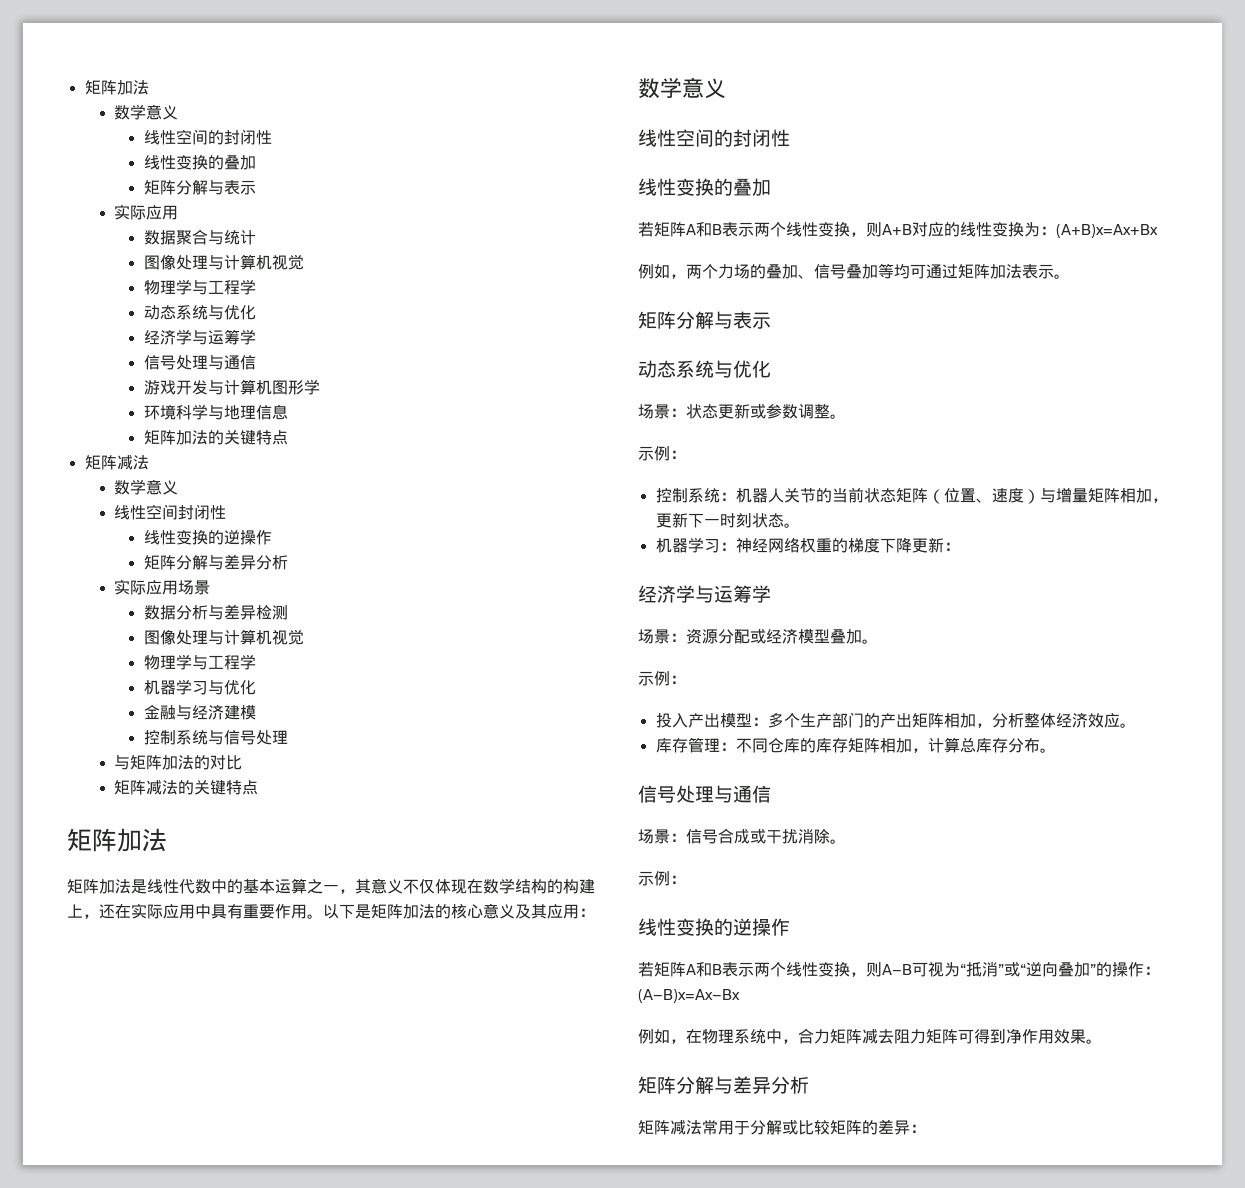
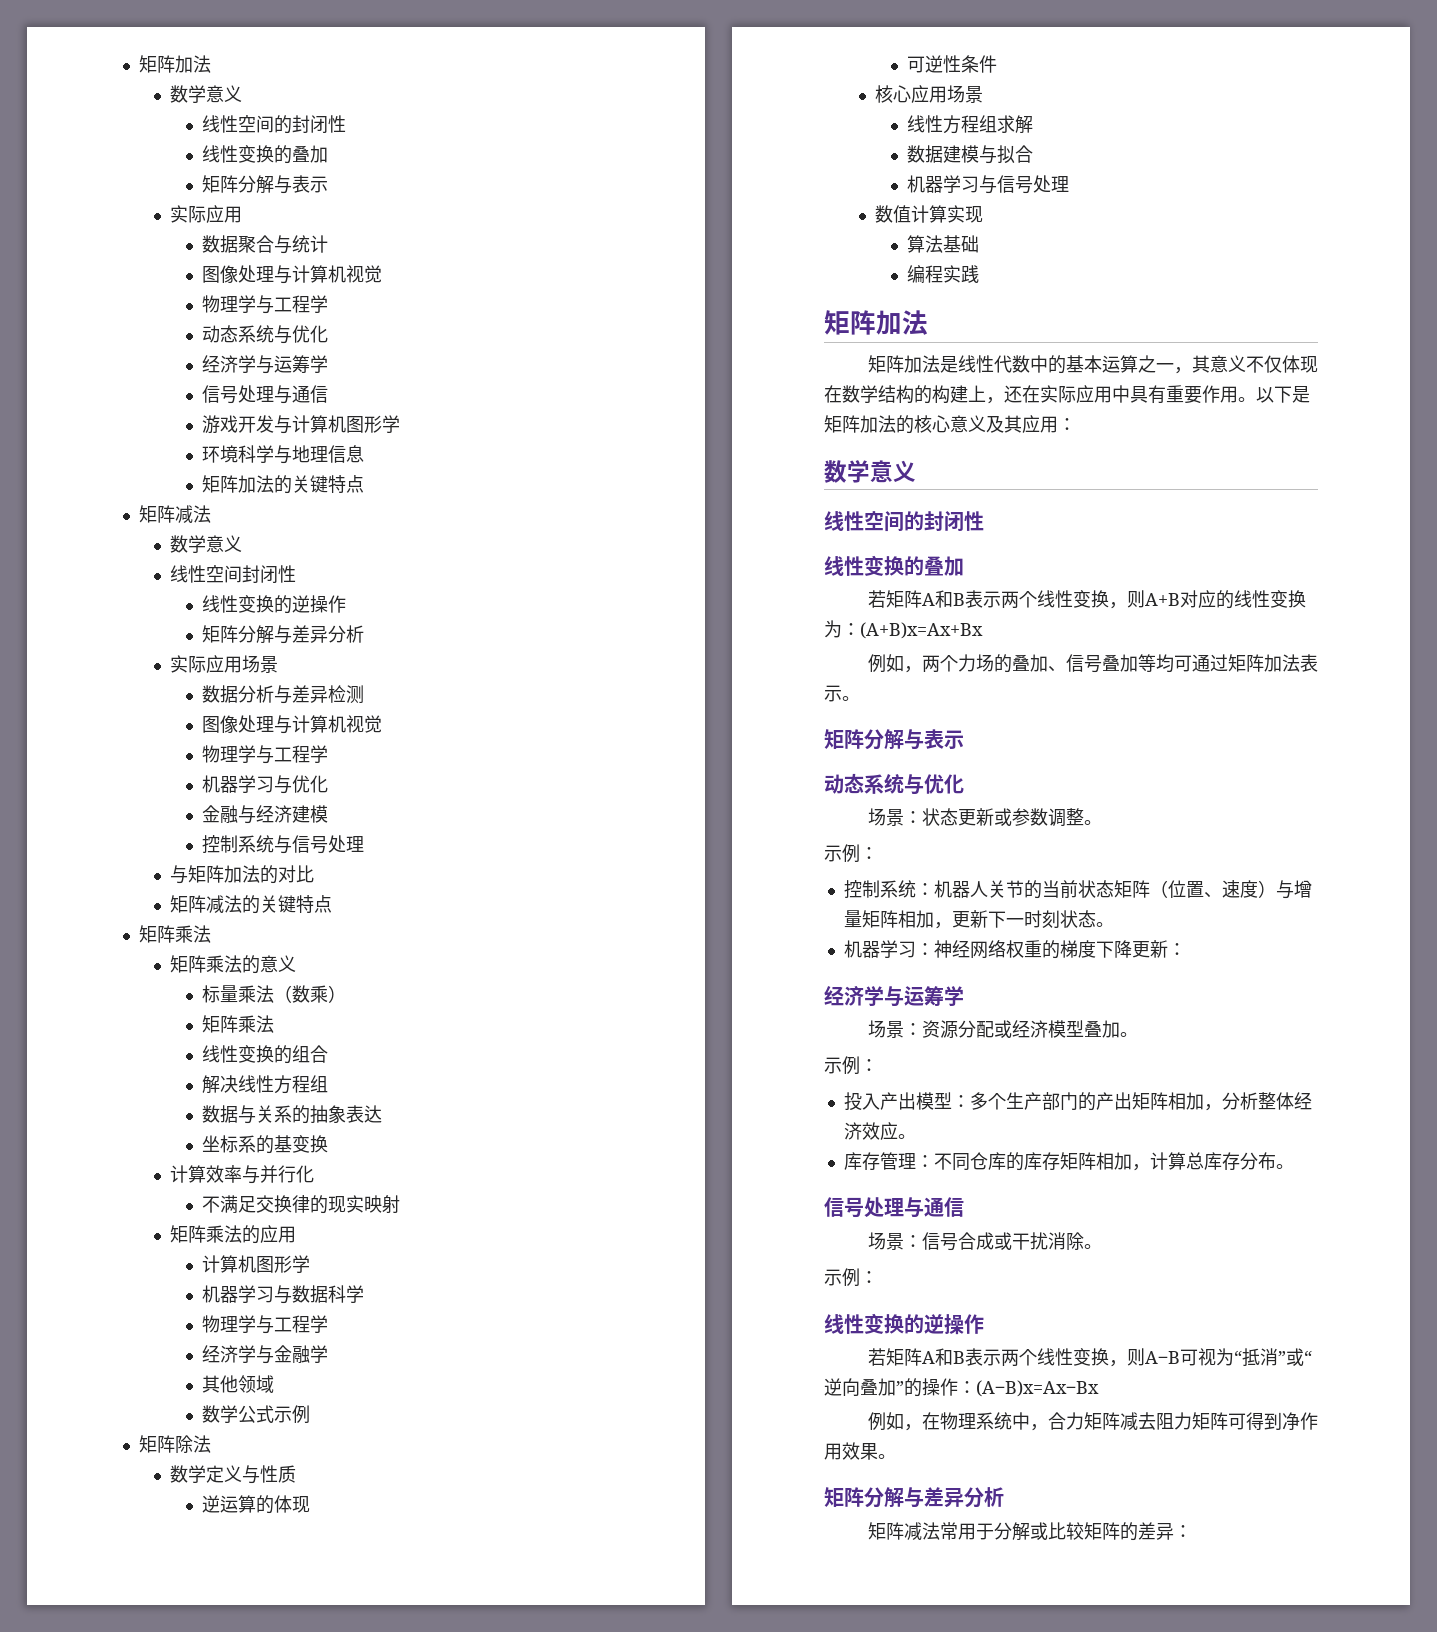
(259, 787) none -> [138,925,211,943] [170,955,297,974] [202,985,347,1003] [202,1015,275,1033] [202,1045,329,1064] [202,1075,329,1094] [202,1105,383,1124] [202,1135,329,1154] [170,1165,315,1184] [202,1195,401,1214] [170,1225,297,1244] [202,1255,311,1273] [202,1285,365,1304] [202,1315,329,1334] [202,1345,329,1364] [202,1375,275,1393] [202,1405,311,1424] [138,1435,211,1453] [170,1465,297,1484] [202,1495,311,1514] [907,55,998,73] [875,85,984,103] [907,115,1034,134] [907,145,1034,164] [907,175,1070,194] [875,205,984,223] [907,235,980,253] [907,265,980,283] // 矩阵乘法 // 矩阵乘法的意义 // 标量乘法（数乘） // 矩阵乘法 // 线性变换的组合 // 解决线性方程组 // 数据与关系的抽象表达 // 坐标系的基变换 // 计算效率与并行化 // 不满足交换律的现实映射 // 矩阵乘法的应用 // 计算机图形学 // 机器学习与数据科学 // 物理学与工程学 // 经济学与金融学 // 其他领域 // 数学公式示例 // 矩阵除法 // 数学定义与性质 // 逆运算的体现 // 可逆性条件 // 核心应用场景 // 线性方程组求解 // 数据建模与拟合 // 机器学习与信号处理 // 数值计算实现 // 算法基础 // 编程实践

